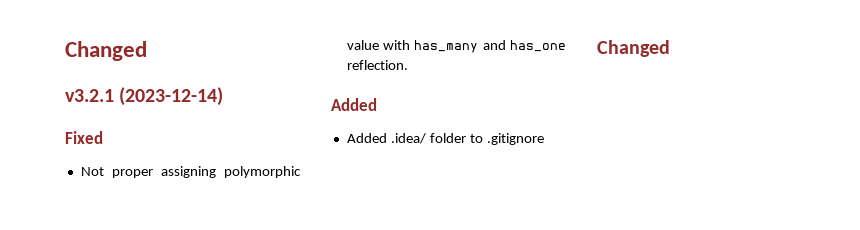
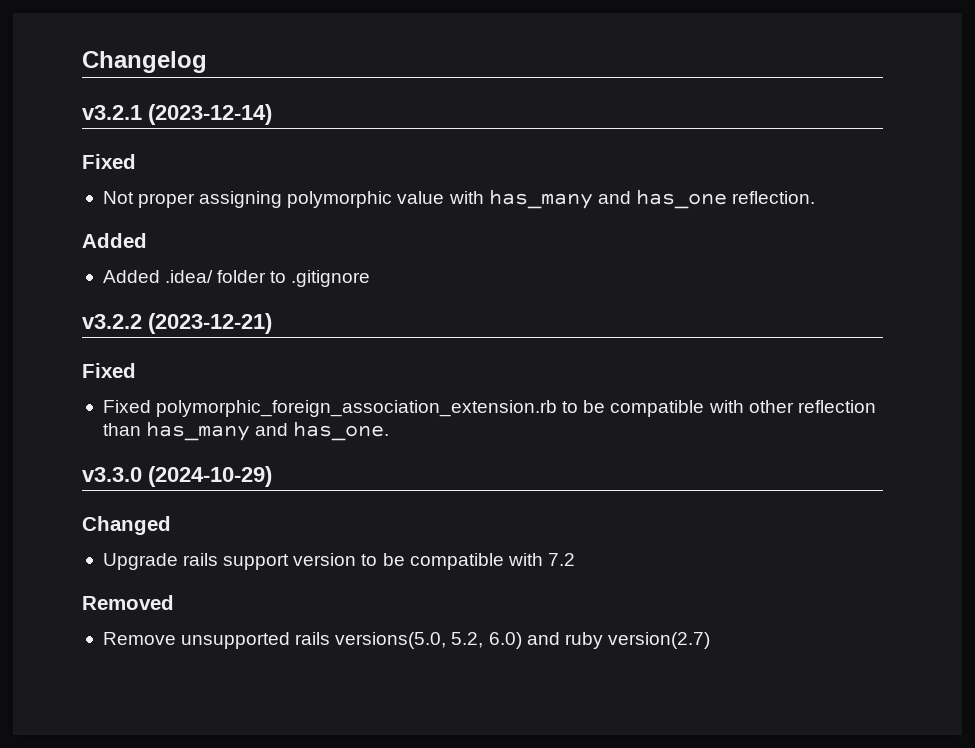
[65,41,147,61] Changed -> [82,51,207,73] Changelog
[597,40,670,57] Changed -> [82,313,272,334] [82,363,136,378] [102,400,876,417] [102,421,390,441] [82,466,272,487] [82,516,171,535] [102,553,575,570] [82,595,174,610] [102,632,710,649] v3.2.2 (2023-12-21) // Fixed // Fixed polymorphic_foreign_association_extension.rb to be compatible with other reflection than has_many and has_one. // v3.3.0 (2024-10-29) // Changed // Upgrade rails support version to be compatible with 7.2 // Removed // Remove unsupported rails versions(5.0, 5.2, 6.0) and ruby version(2.7)

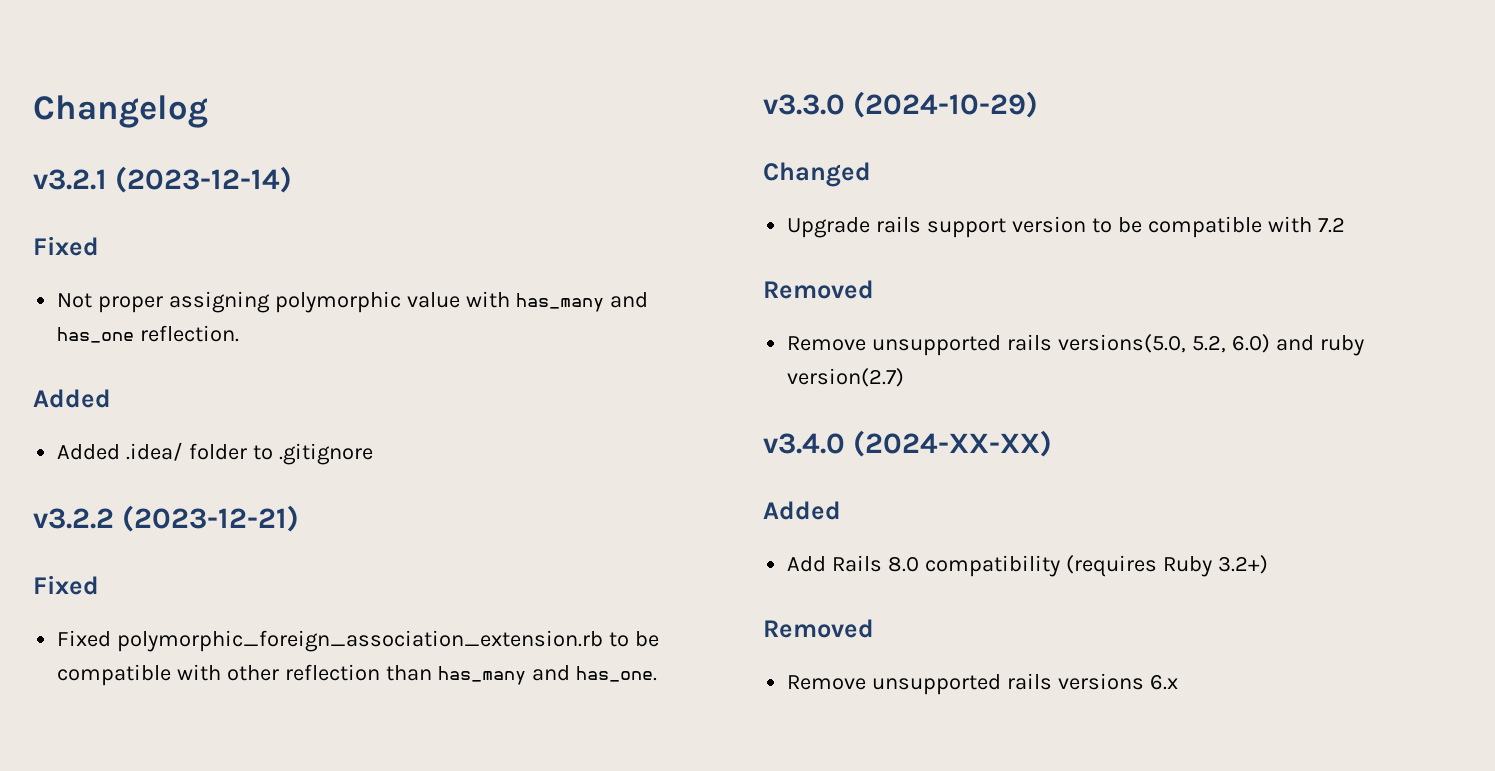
(710, 640) none -> [763,430,1052,457] [763,501,841,520] [787,555,1268,577] [763,619,874,638] [787,673,1178,695] // v3.4.0 (2024-XX-XX) // Added // Add Rails 8.0 compatibility (requires Ruby 3.2+) // Removed // Remove unsupported rails versions 6.x

